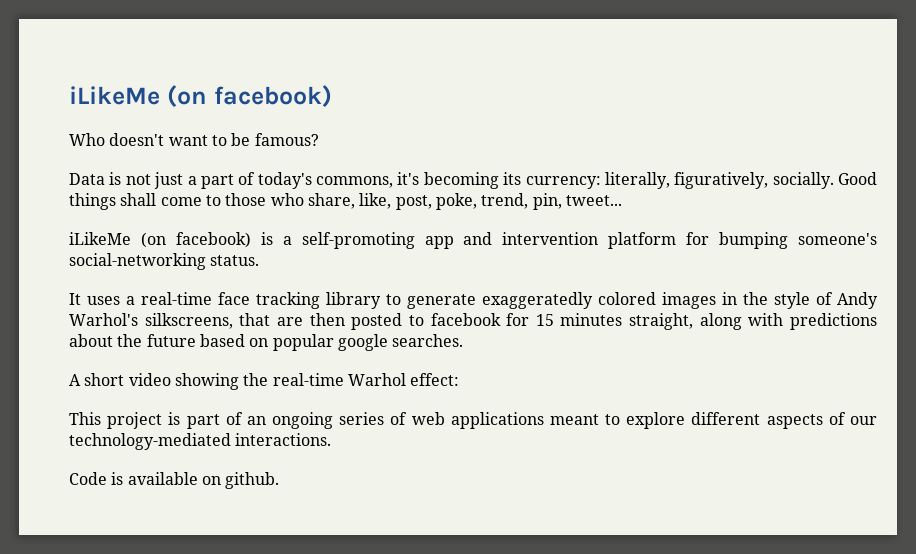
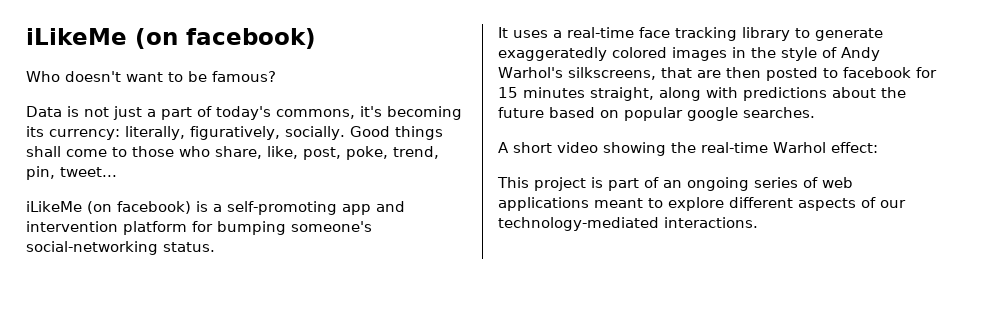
[69,472,280,489] // Code is available on github. -> (758, 222) none

